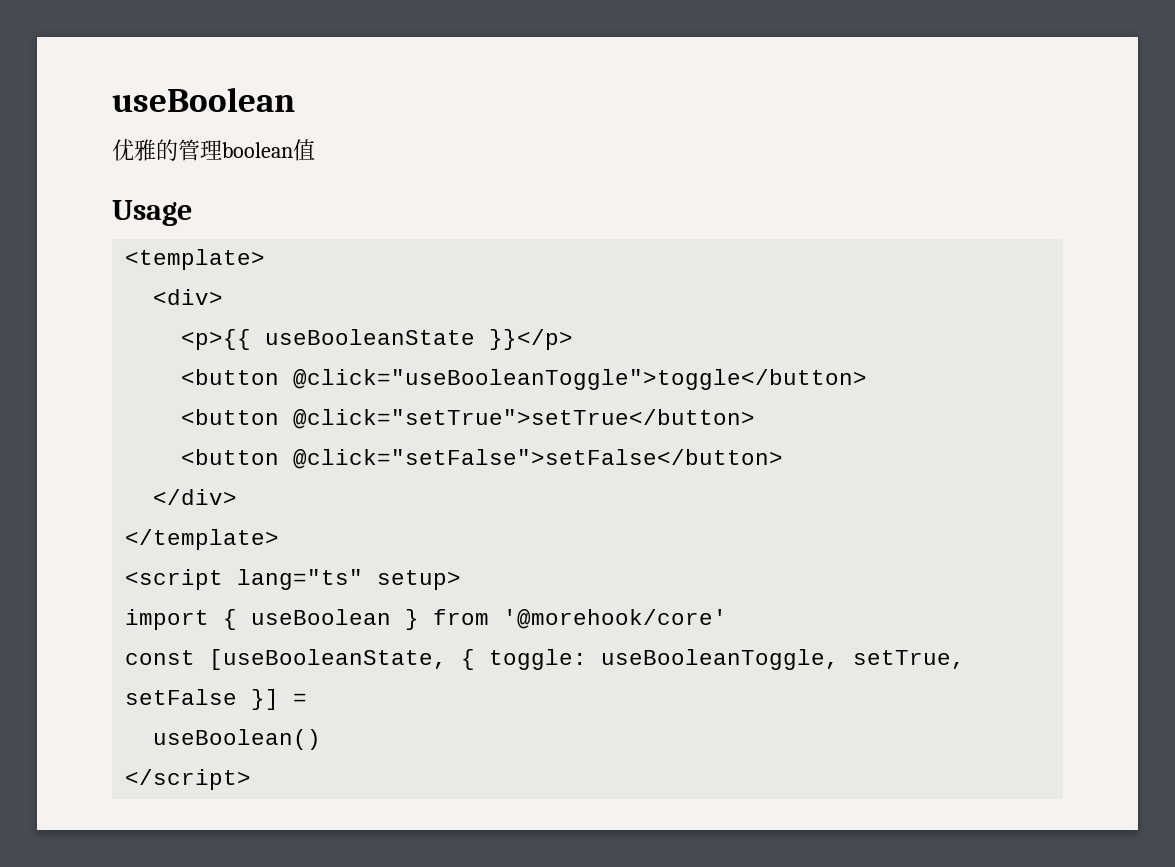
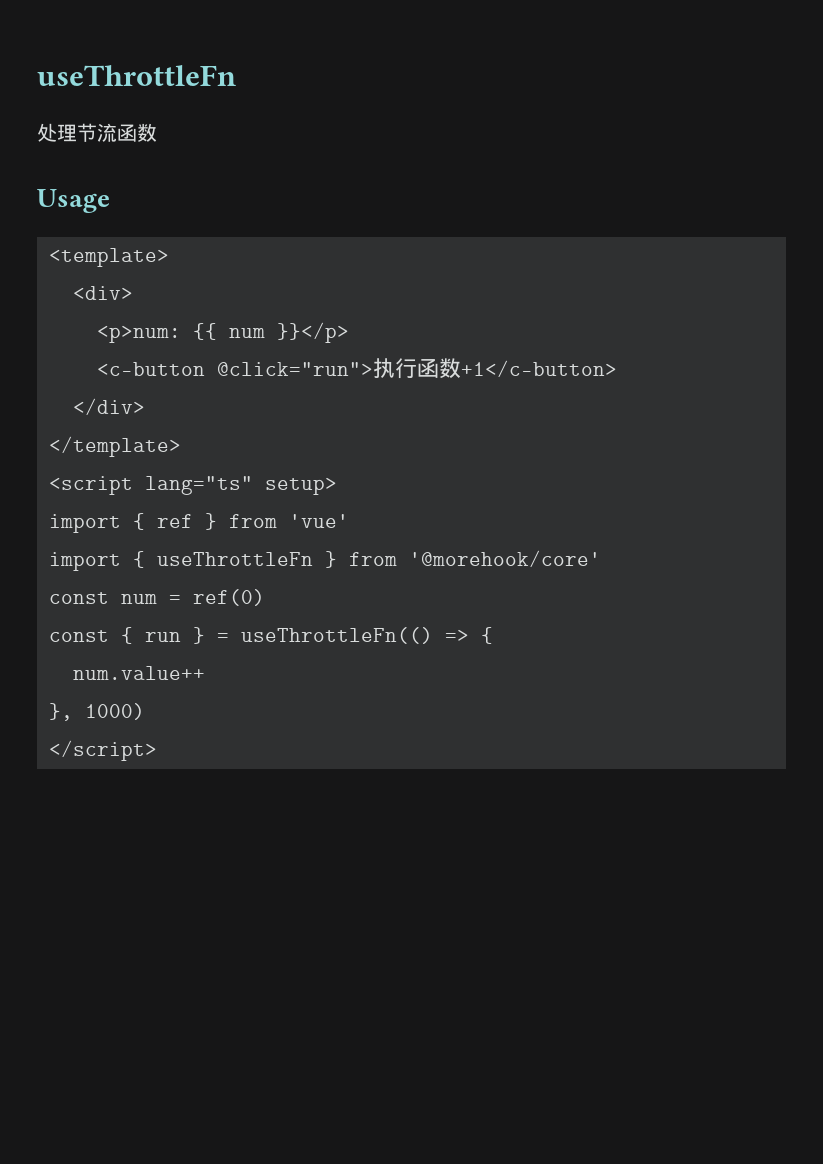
[112,87,295,112] [112,139,315,161] [112,200,192,226] [125,249,266,270] [153,289,224,305] [181,329,574,350] [181,369,868,390] [181,409,756,429] [181,449,784,469] useBoolean // 优雅的管理boolean值 // Usage // <template> // <div> // <p>{{ useBooleanState }}</p> // <button @click="useBooleanToggle">toggle</button> // <button @click="setTrue">setTrue</button> // <button @click="setFalse">setFalse</button> -> [37,65,236,86] [37,123,157,142] [37,189,110,213] [49,248,169,267] [73,286,133,300] [97,322,349,343] [97,358,617,379] useThrottleFn // 处理节流函数 // Usage // <template> // <div> // <p>num: {{ num }}</p> // <c-button @click="run">执行函数+1</c-button>
[251,609,728,630] [125,649,966,670] [125,689,308,710] [153,729,322,750] useBoolean } from '@morehook/core' // const [useBooleanState, { toggle: useBooleanToggle, setTrue, setFalse }] = // useBoolean() -> [157,513,349,530] [49,550,601,571] [49,589,265,606] [49,627,493,644] [73,666,205,680] [49,703,145,721] ref } from 'vue' // import { useThrottleFn } from '@morehook/core' // const num = ref(0) // const { run } = useThrottleFn(() => { // num.value++ // }, 1000)

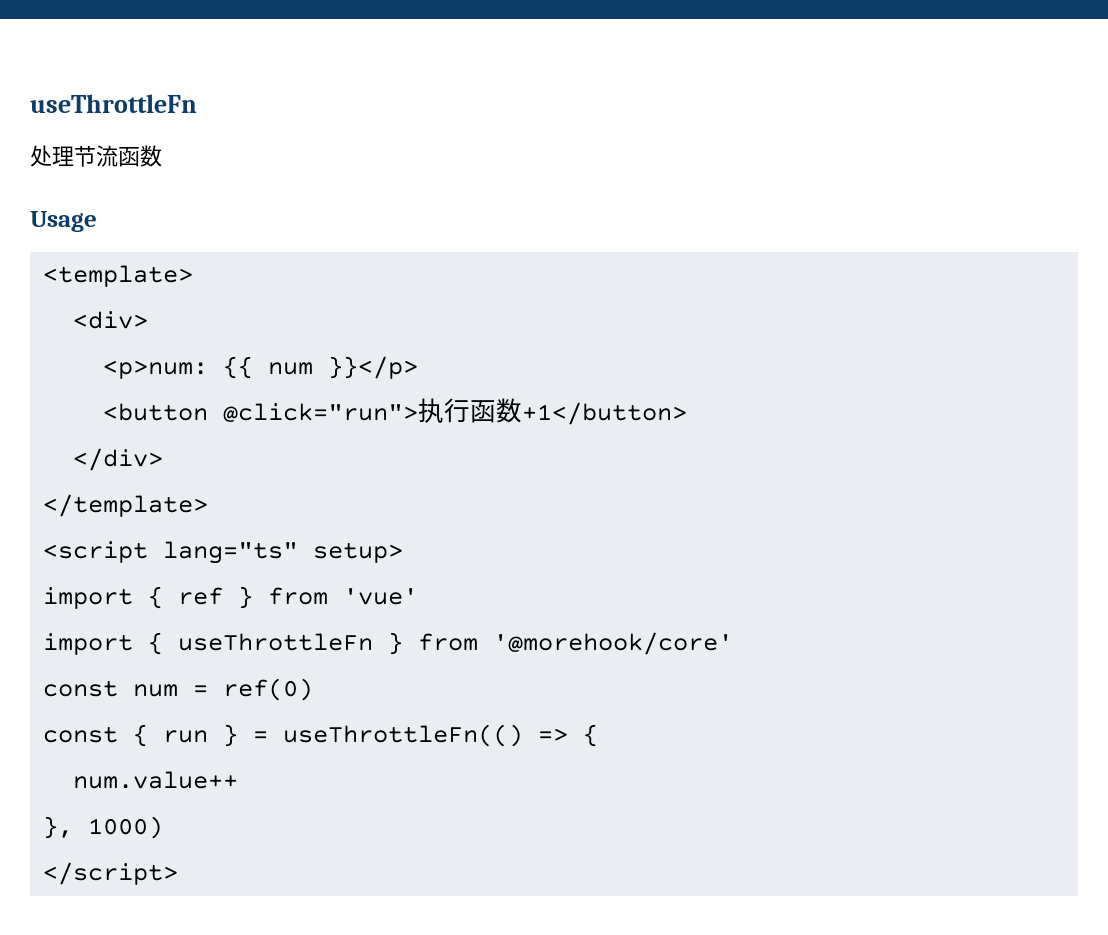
[97,362,205,376] <c-button -> [103,403,209,421] <button
[461,360,617,377] +1</c-button> -> [522,402,688,425] +1</button>

